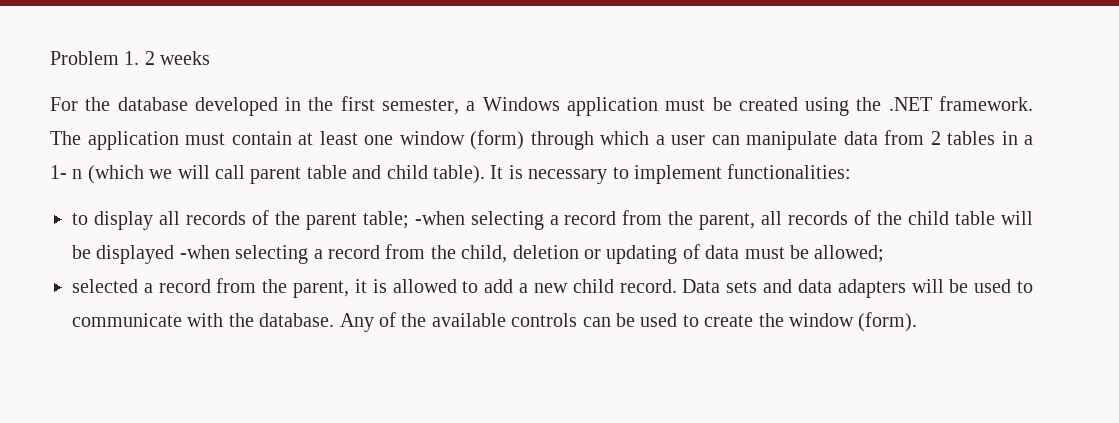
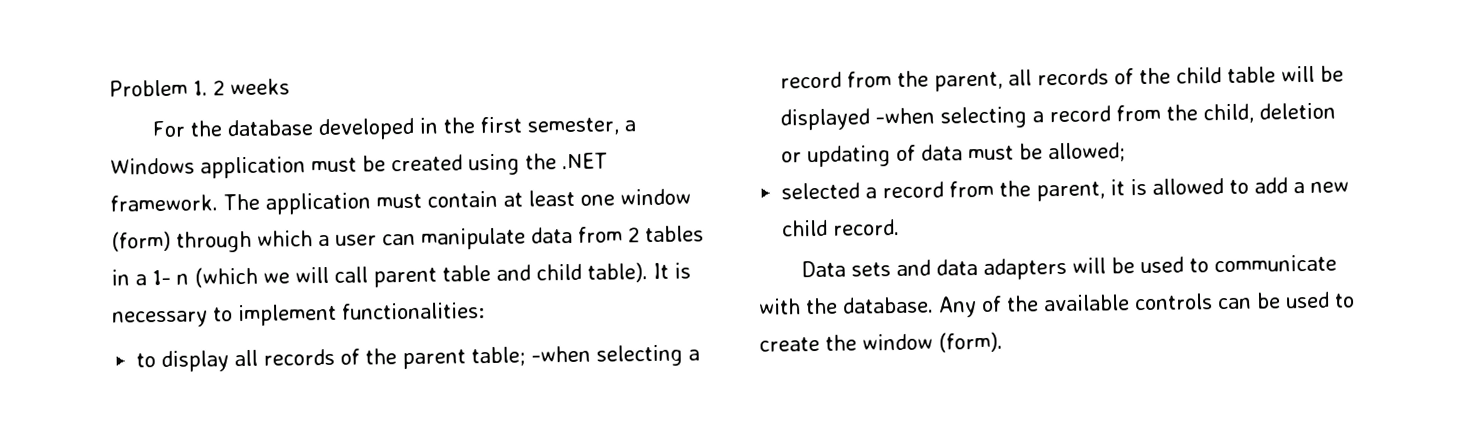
(677, 286) none -> (901, 227) //

